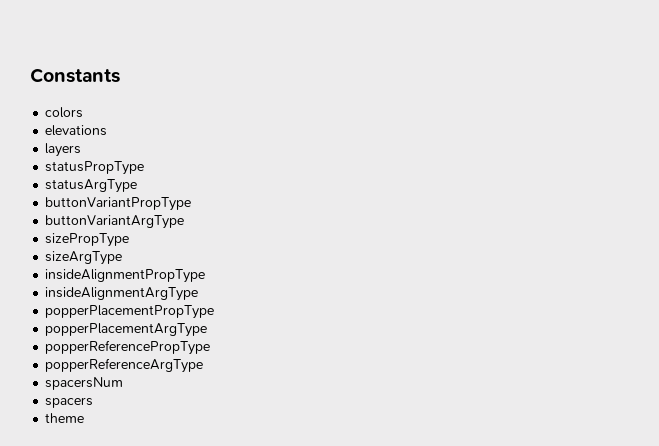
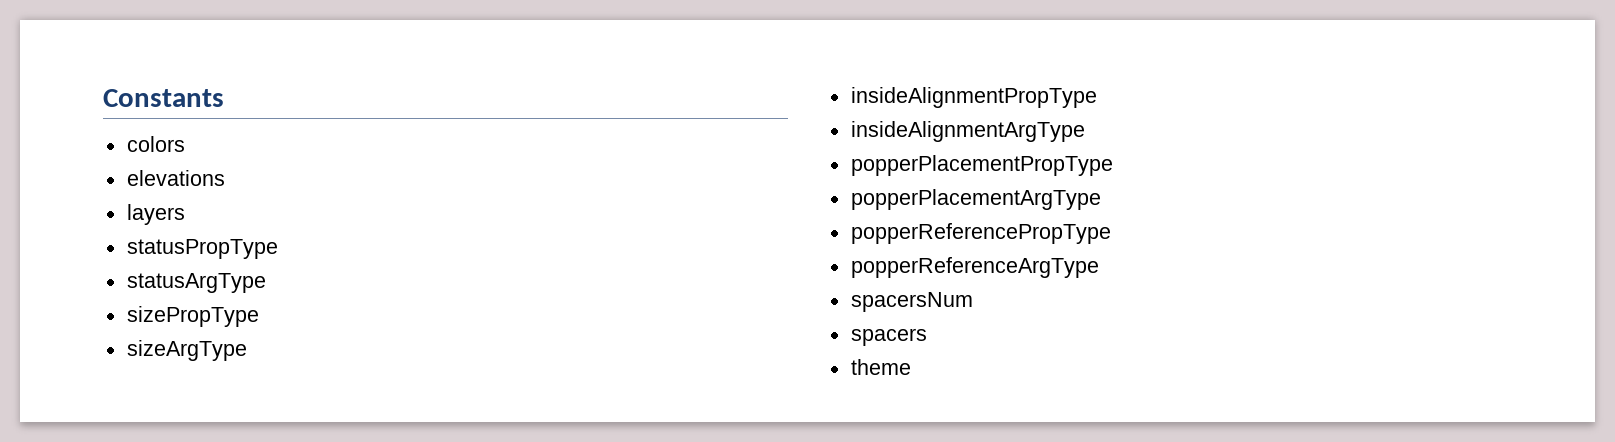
[45,197,192,211] [45,215,185,229] // buttonVariantPropType // buttonVariantArgType -> (266, 283) none

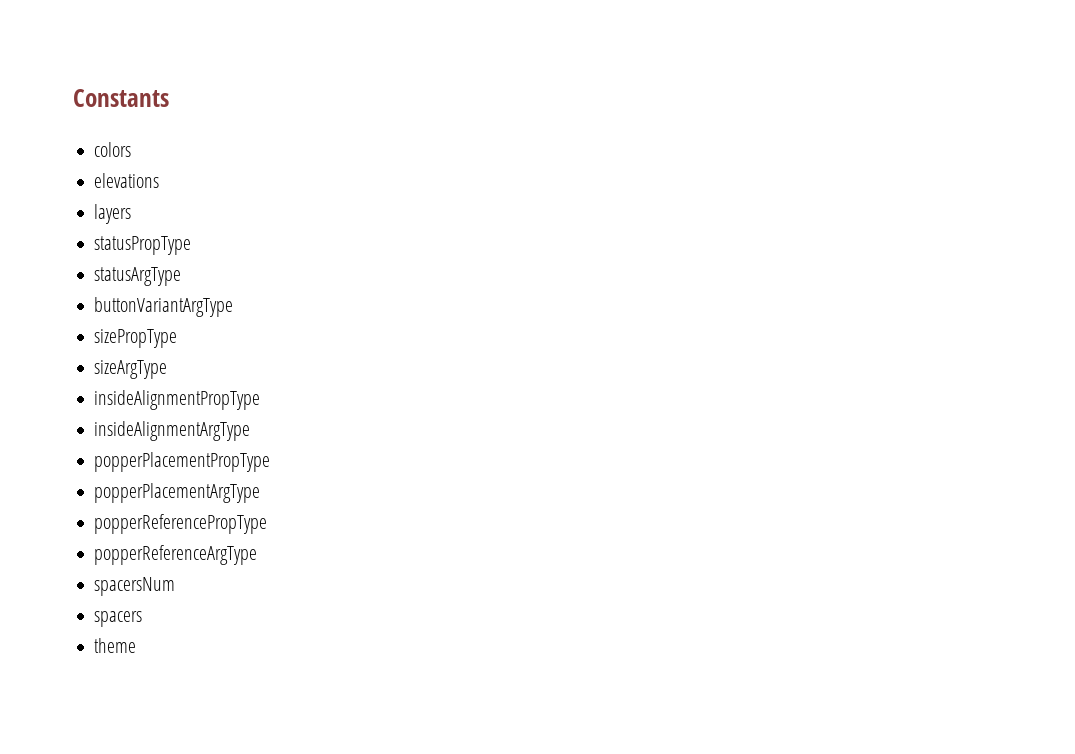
(266, 283) none -> [94,297,234,317] // buttonVariantArgType

